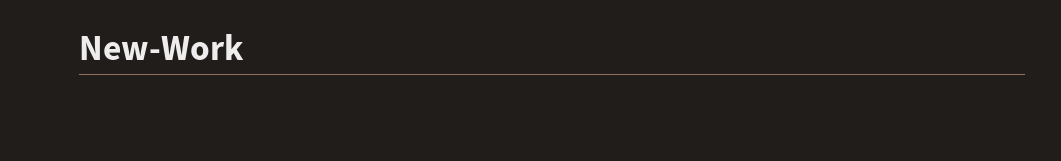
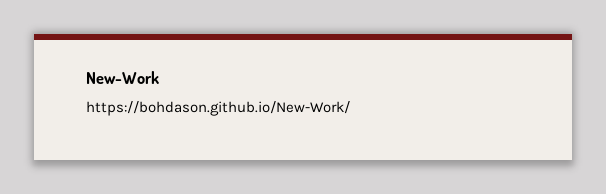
(244, 47) none -> [86,101,350,116] // https://bohdason.github.io/New-Work/

